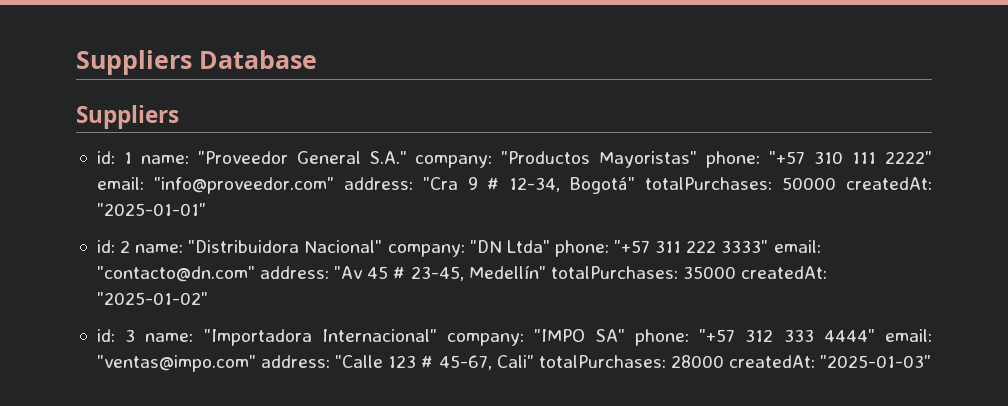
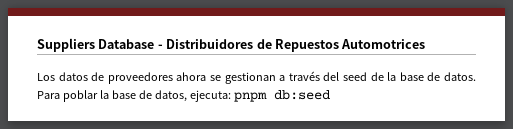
[76,105,179,129] [96,151,932,168] [96,177,933,194] [96,203,206,216] [96,240,821,257] [96,265,828,282] [96,292,208,305] [96,329,932,346] [96,355,932,372] // Suppliers // id: 1 name: "Proveedor General S.A." company: "Productos Mayoristas" phone: "+57 310 111 2222" email: "info@proveedor.com" address: "Cra 9 # 12-34, Bogotá" totalPurchases: 50000 createdAt: "2025-01-01" // id: 2 name: "Distribuidora Nacional" company: "DN Ltda" phone: "+57 311 222 3333" email: "contacto@dn.com" address: "Av 45 # 23-45, Medellín" totalPurchases: 35000 createdAt: "2025-01-02" // id: 3 name: "Importadora Internacional" company: "IMPO SA" phone: "+57 312 333 4444" email: "ventas@impo.com" address: "Calle 123 # 45-67, Cali" totalPurchases: 28000 createdAt: "2025-01-03" -> [157,39,426,52] [37,71,477,84] [37,90,330,102] - Distribuidores de Repuestos Automotrices // Los datos de proveedores ahora se gestionan a través del seed de la base de datos. Para poblar la base de datos, ejecuta: pnpm db:seed

